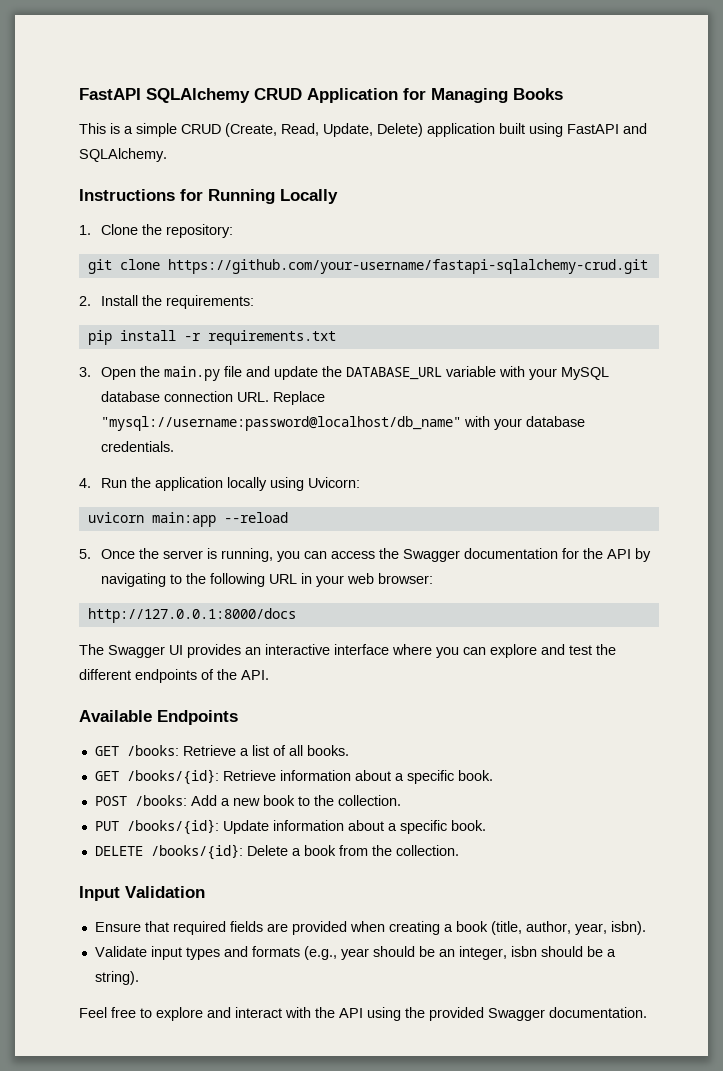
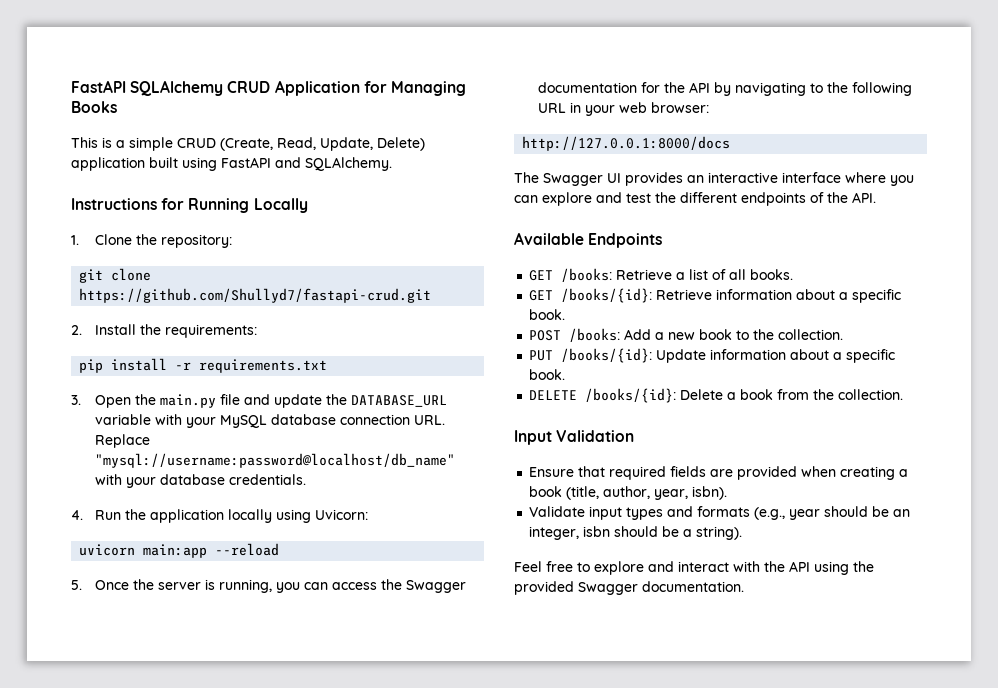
[167,259,648,274] https://github.com/your-username/fastapi-sqlalchemy-crud.git -> [79,288,432,303] https://github.com/Shullyd7/fastapi-crud.git

